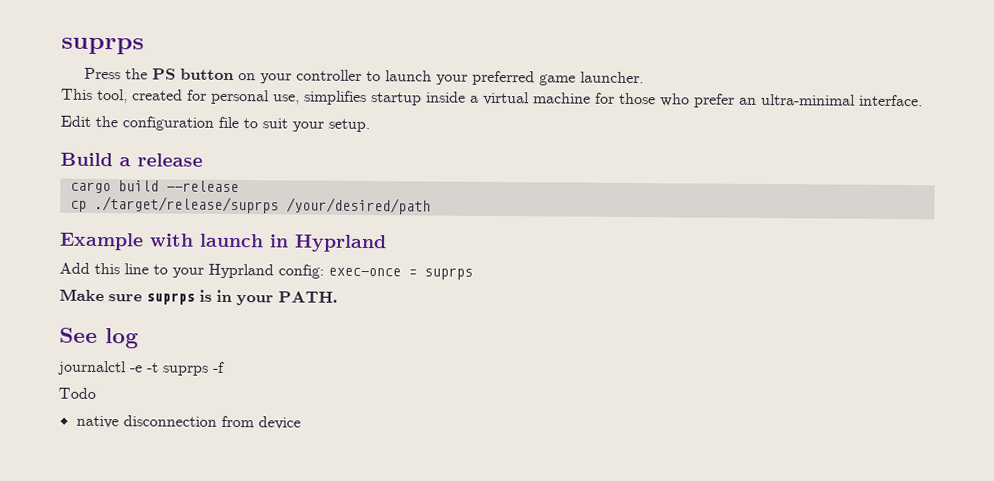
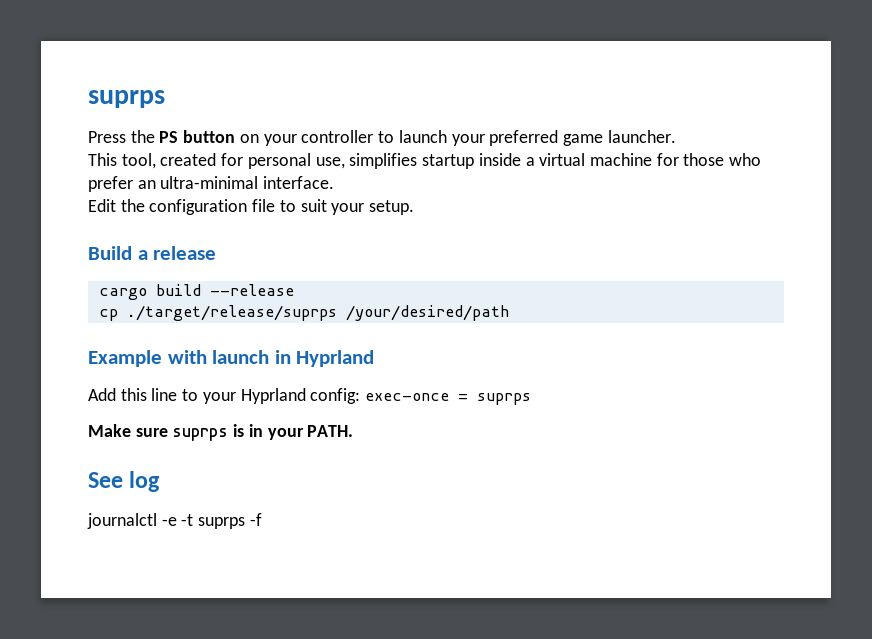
[58,387,96,399] [75,415,301,430] // Todo // native disconnection from device -> (262, 519) none

